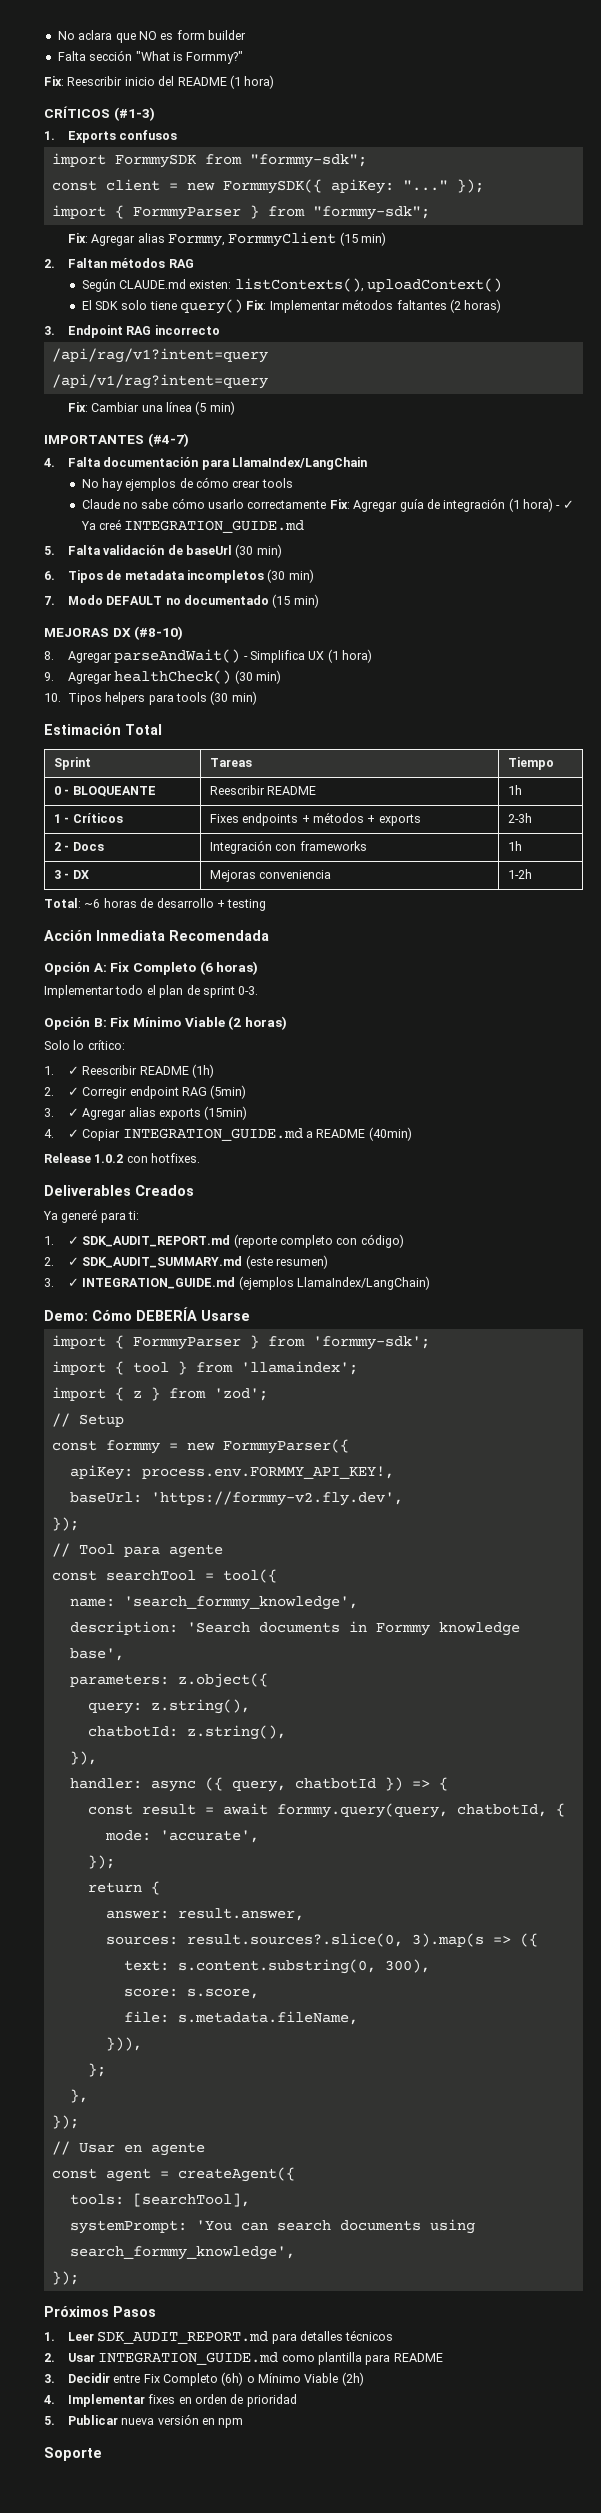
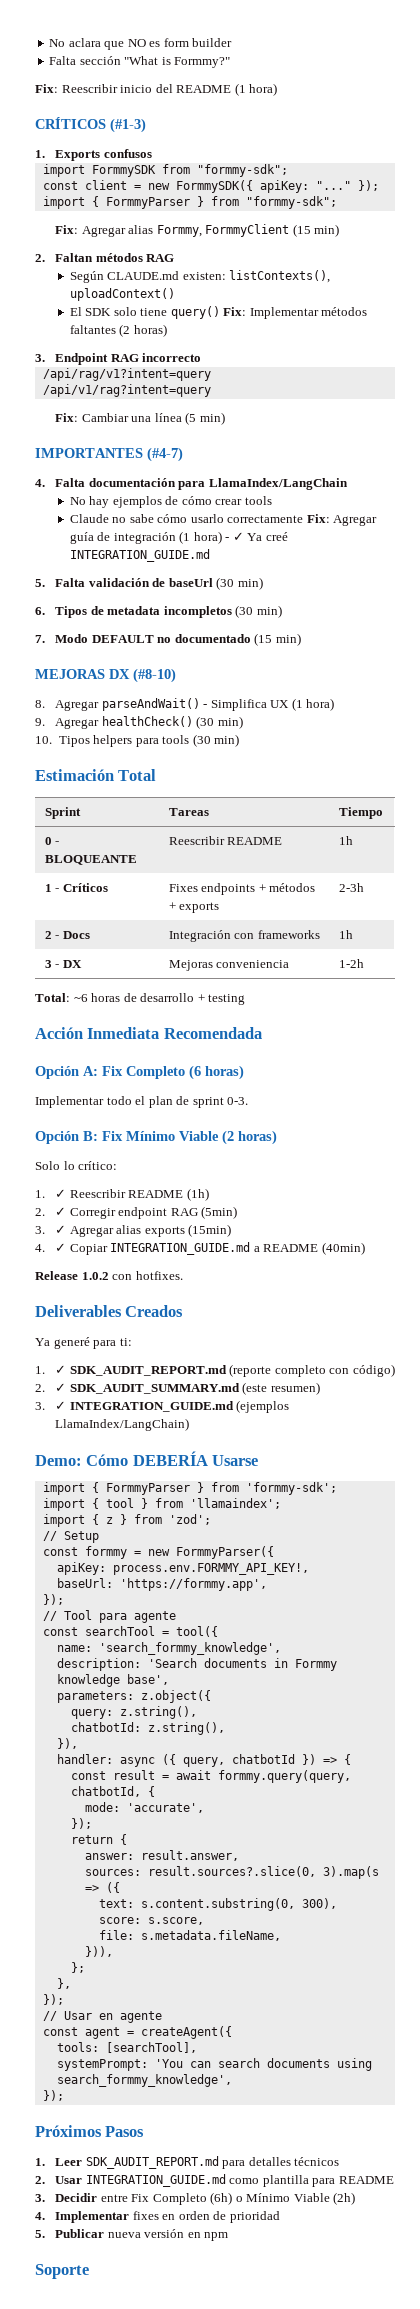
[150,1491,403,1506] 'https://formmy-v2.fly.dev', -> [119,1578,267,1591] 'https://formmy.app',

